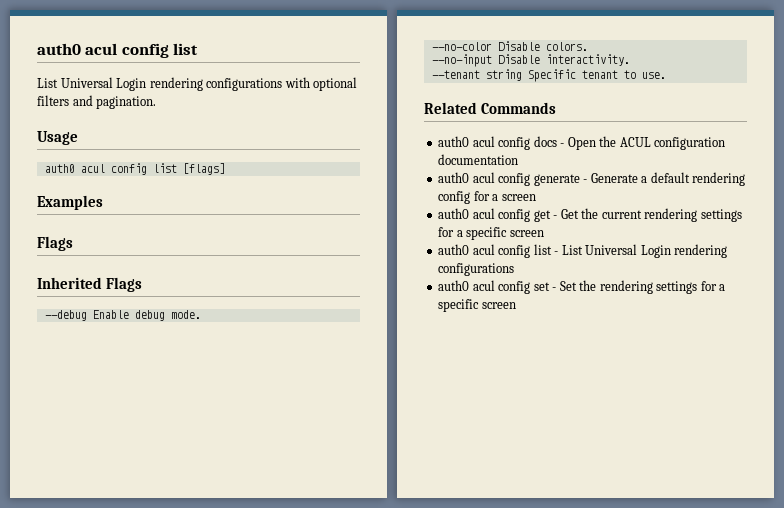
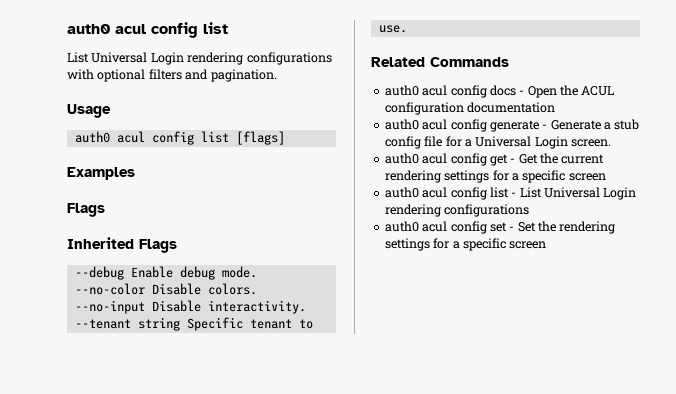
[650,172,746,186] [438,191,536,204] default rendering config for a screen -> [614,119,640,130] [384,136,611,149] stub config file for a Universal Login screen.

